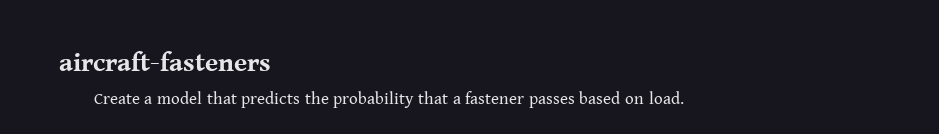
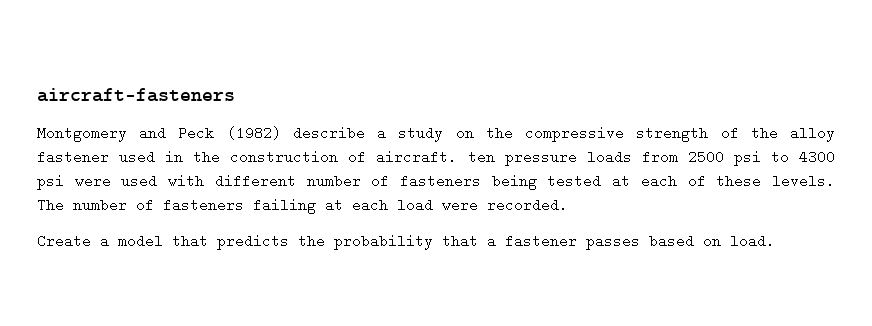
(271, 61) none -> [37,126,836,142] [37,150,835,166] [37,174,835,190] [37,198,568,214] // Montgomery and Peck (1982) describe a study on the compressive strength of the alloy fastener used in the construction of aircraft. ten pressure loads from 2500 psi to 4300 psi were used with different number of fasteners being tested at each of these levels. The number of fasteners failing at each load were recorded.

